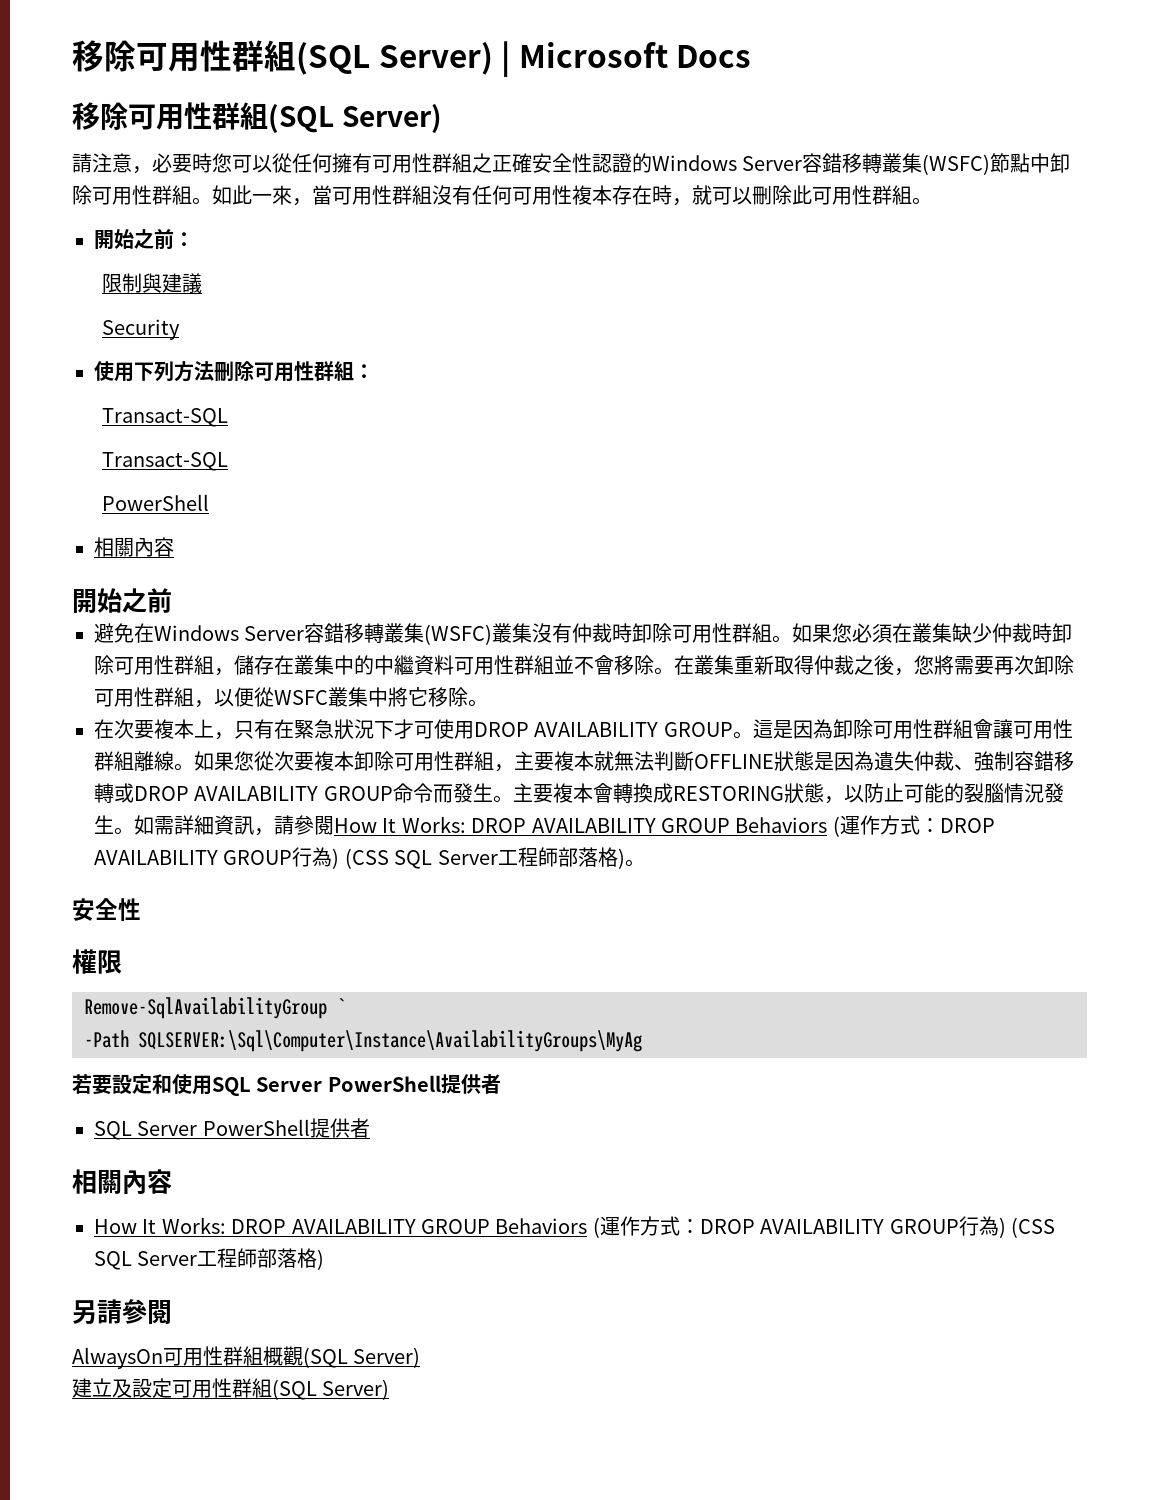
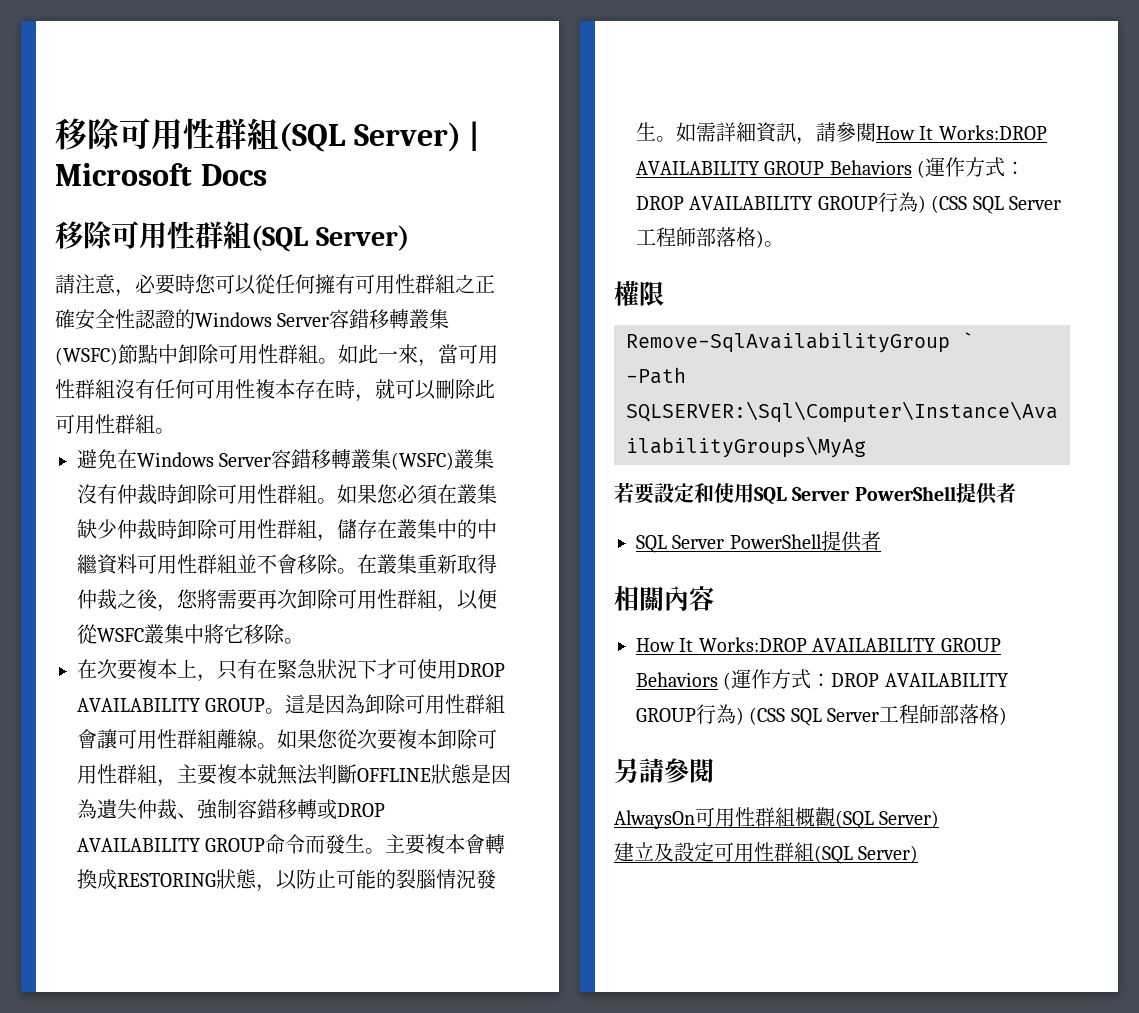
[94,229,194,250] [102,273,203,293] [102,319,181,340] [94,361,374,382] [102,408,229,427] [102,452,229,471] [102,494,210,511] [94,537,174,557] [72,588,172,613] // 開始之前： // 限制與建議 // Security // 使用下列方法刪除可用性群組： // Transact-SQL // Transact-SQL // PowerShell // 相關內容 // 開始之前 -> (175, 431) none
[401,816,527,833] Works: DROP -> [938,125,1047,140] Works:DROP
[72,898,141,921] // 安全性 -> (784, 244) none
[161,1217,287,1234] Works: DROP -> [698,637,807,652] Works:DROP

